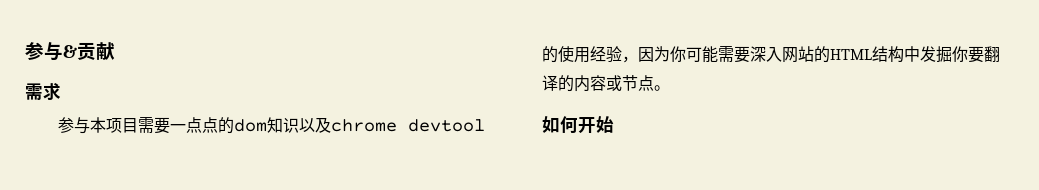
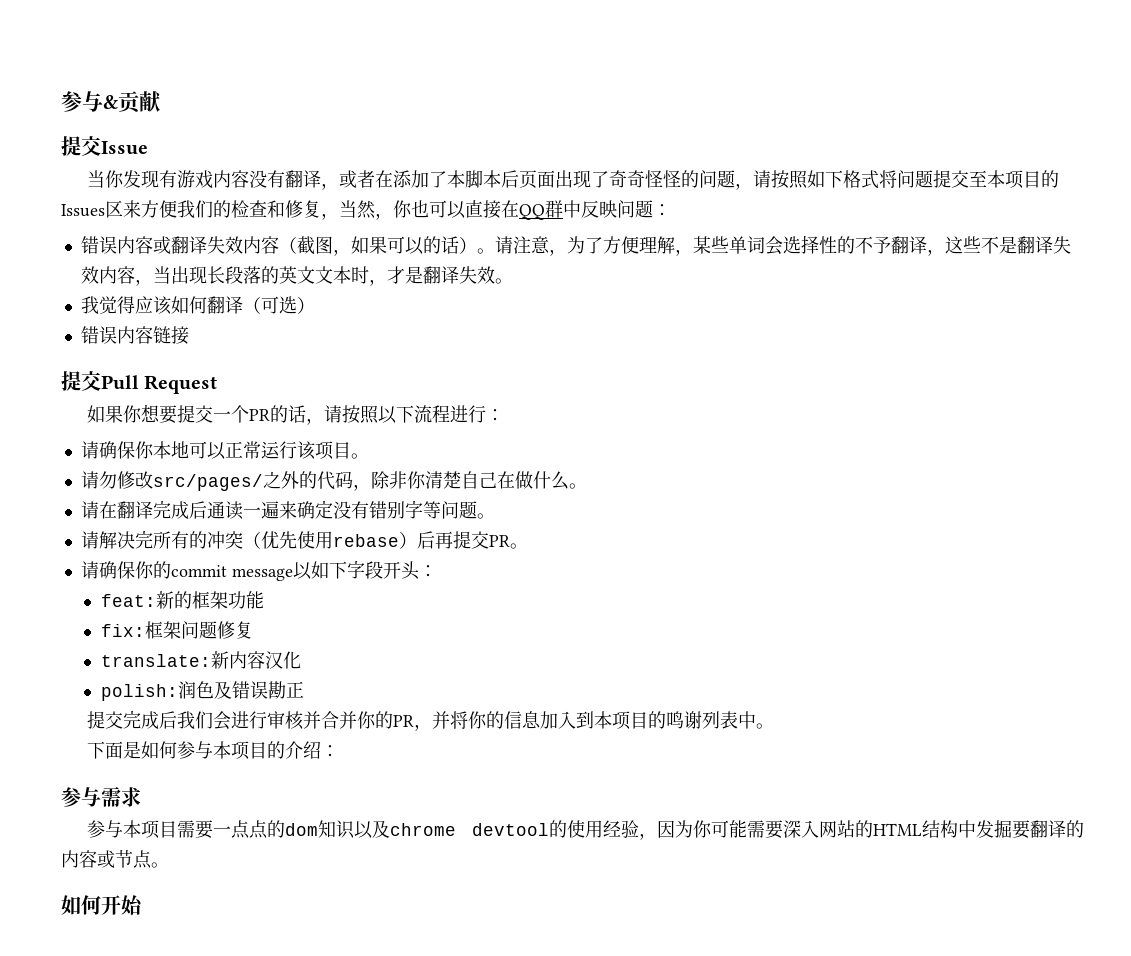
(115, 51) none -> [61,136,148,156] [87,170,1060,190] [61,200,671,220] [80,235,1071,256] [80,266,513,286] [80,296,315,315] [80,326,189,345] [61,371,218,394] [87,404,505,425] [80,441,369,460] [80,471,587,491] [80,500,495,520] [80,530,528,549] [80,560,437,581] [100,591,264,609] [100,621,253,639] [100,651,301,669] [100,681,304,701] [87,710,775,731] [87,741,340,760] [61,787,101,807] 提交Issue // 当你发现有游戏内容没有翻译，或者在添加了本脚本后页面出现了奇奇怪怪的问题，请按照如下格式将问题提交至本项目的Issues区来方便我们的检查和修复，当然，你也可以直接在QQ群中反映问题： // 错误内容或翻译失效内容（截图，如果可以的话）。请注意，为了方便理解，某些单词会选择性的不予翻译，这些不是翻译失效内容，当出现长段落的英文文本时，才是翻译失效。 // 我觉得应该如何翻译（可选） // 错误内容链接 // 提交Pull Request // 如果你想要提交一个PR的话，请按照以下流程进行： // 请确保你本地可以正常运行该项目。 // 请勿修改src/pages/之外的代码，除非你清楚自己在做什么。 // 请在翻译完成后通读一遍来确定没有错别字等问题。 // 请解决完所有的冲突（优先使用rebase）后再提交PR。 // 请确保你的commit message以如下字段开头： // feat:新的框架功能 // fix:框架问题修复 // translate:新内容汉化 // polish:润色及错误勘正 // 提交完成后我们会进行审核并合并你的PR，并将你的信息加入到本项目的鸣谢列表中。 // 下面是如何参与本项目的介绍： // 参与
[952,46,968,62] 你 -> (1012, 829) none

